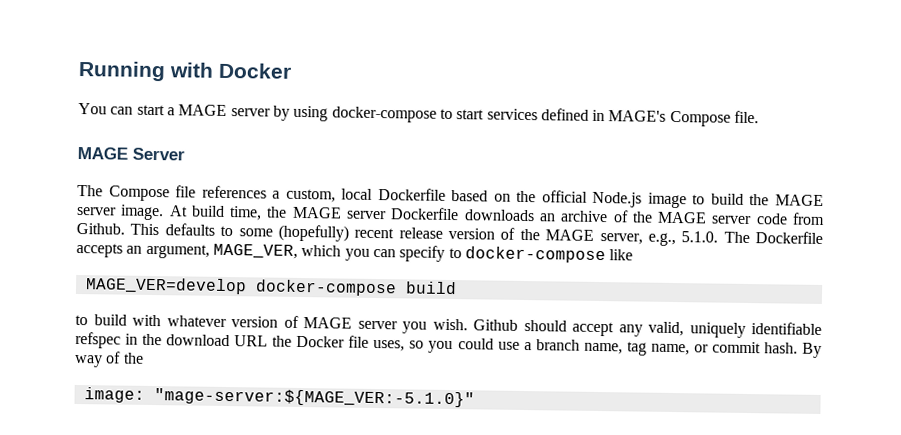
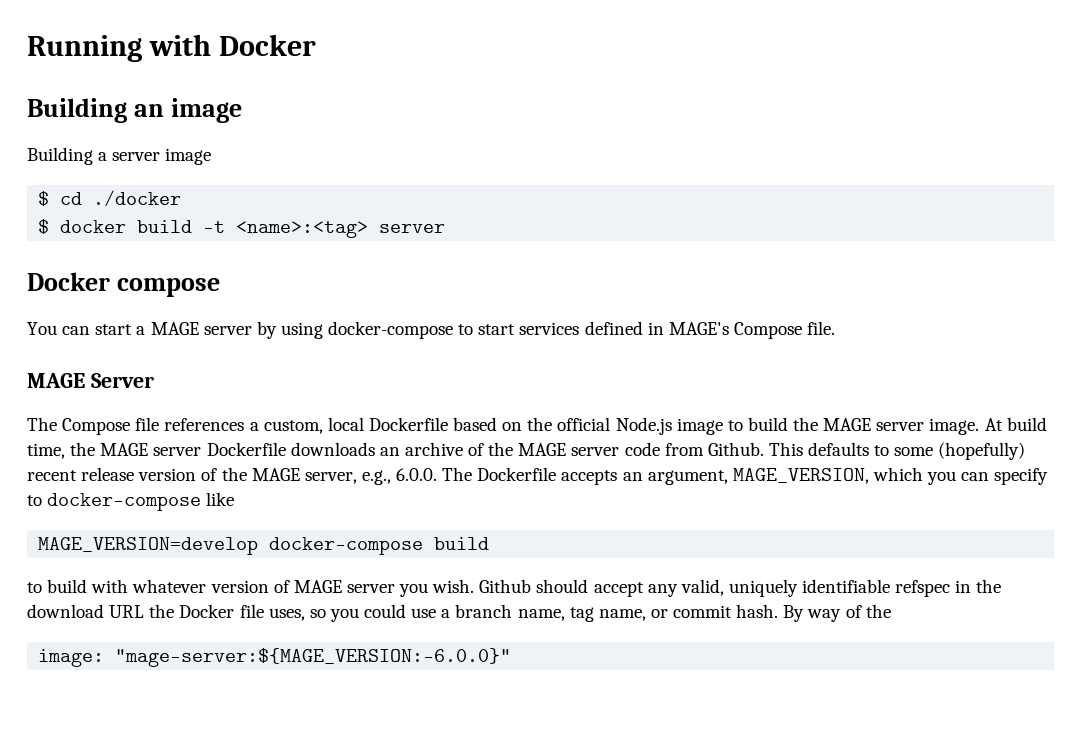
(292, 70) none -> [27,98,242,123] [27,147,212,165] [38,190,182,207] [38,219,446,238] [27,272,220,297] // Building an image // Building a server image // $ cd ./docker // $ docker build -t <name>:<tag> server // Docker compose
[681,231,719,243] 5.1.0. -> [396,468,438,481] 6.0.0.
[212,243,298,259] MAGE_VER, -> [732,468,869,484] MAGE_VERSION,
[84,277,247,295] MAGE_VER=develop -> [38,537,259,555] MAGE_VERSION=develop
[153,388,475,408] "mage-server:${MAGE_VER:-5.1.0}" -> [115,648,512,667] "mage-server:${MAGE_VERSION:-6.0.0}"

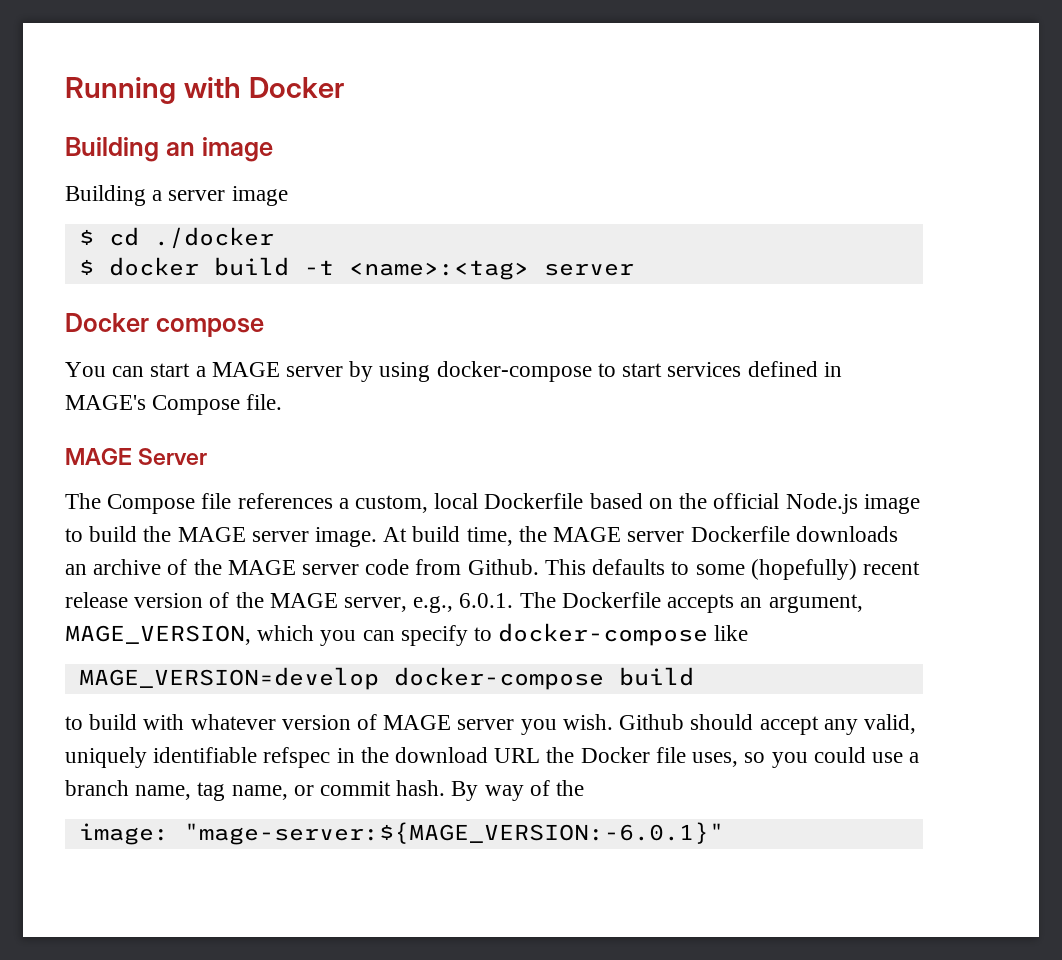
[396,468,438,481] 6.0.0. -> [459,593,514,608] 6.0.1.
[115,648,512,667] "mage-server:${MAGE_VERSION:-6.0.0}" -> [183,822,724,845] "mage-server:${MAGE_VERSION:-6.0.1}"

